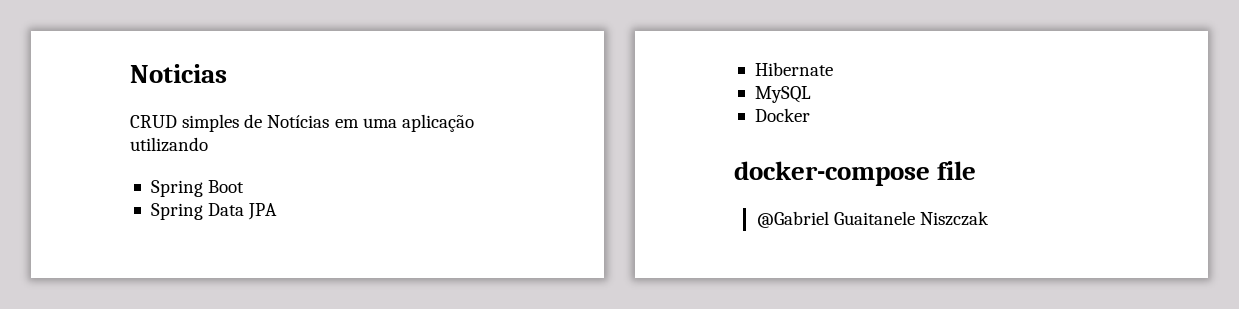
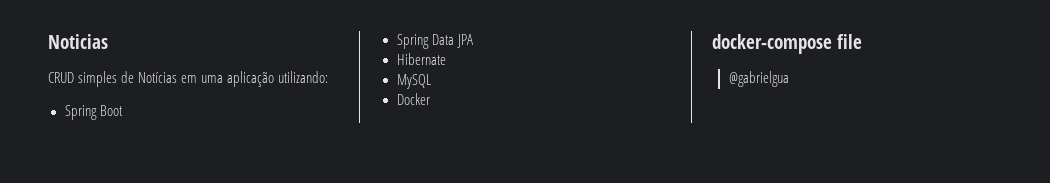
[130,137,208,152] utilizando -> [278,71,329,83] utilizando:
[756,211,990,228] @Gabriel Guaitanele Niszczak -> [728,71,789,87] @gabrielgua

